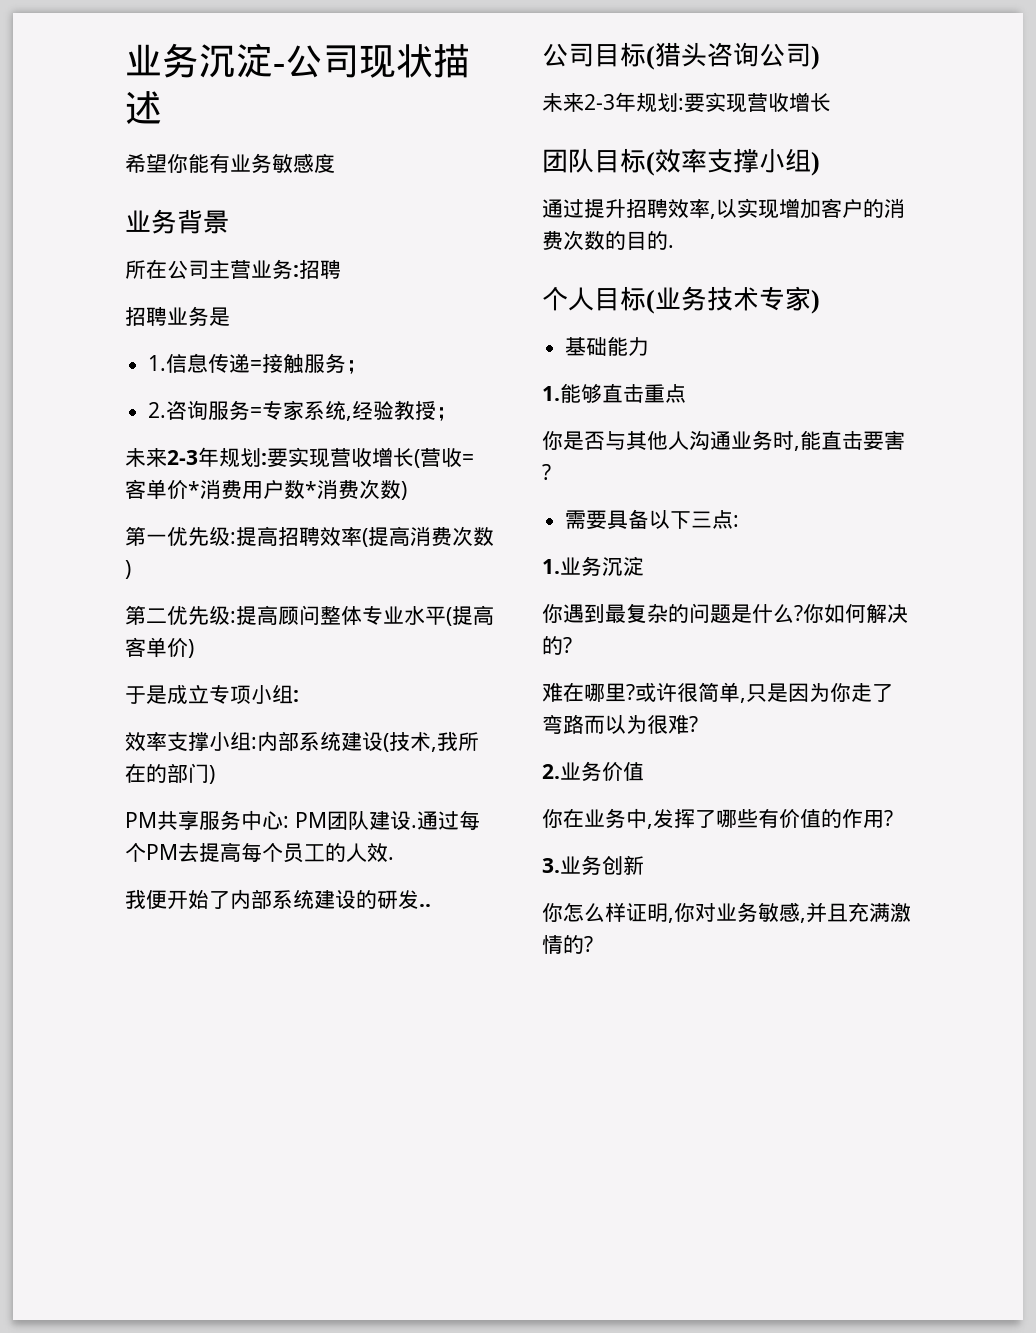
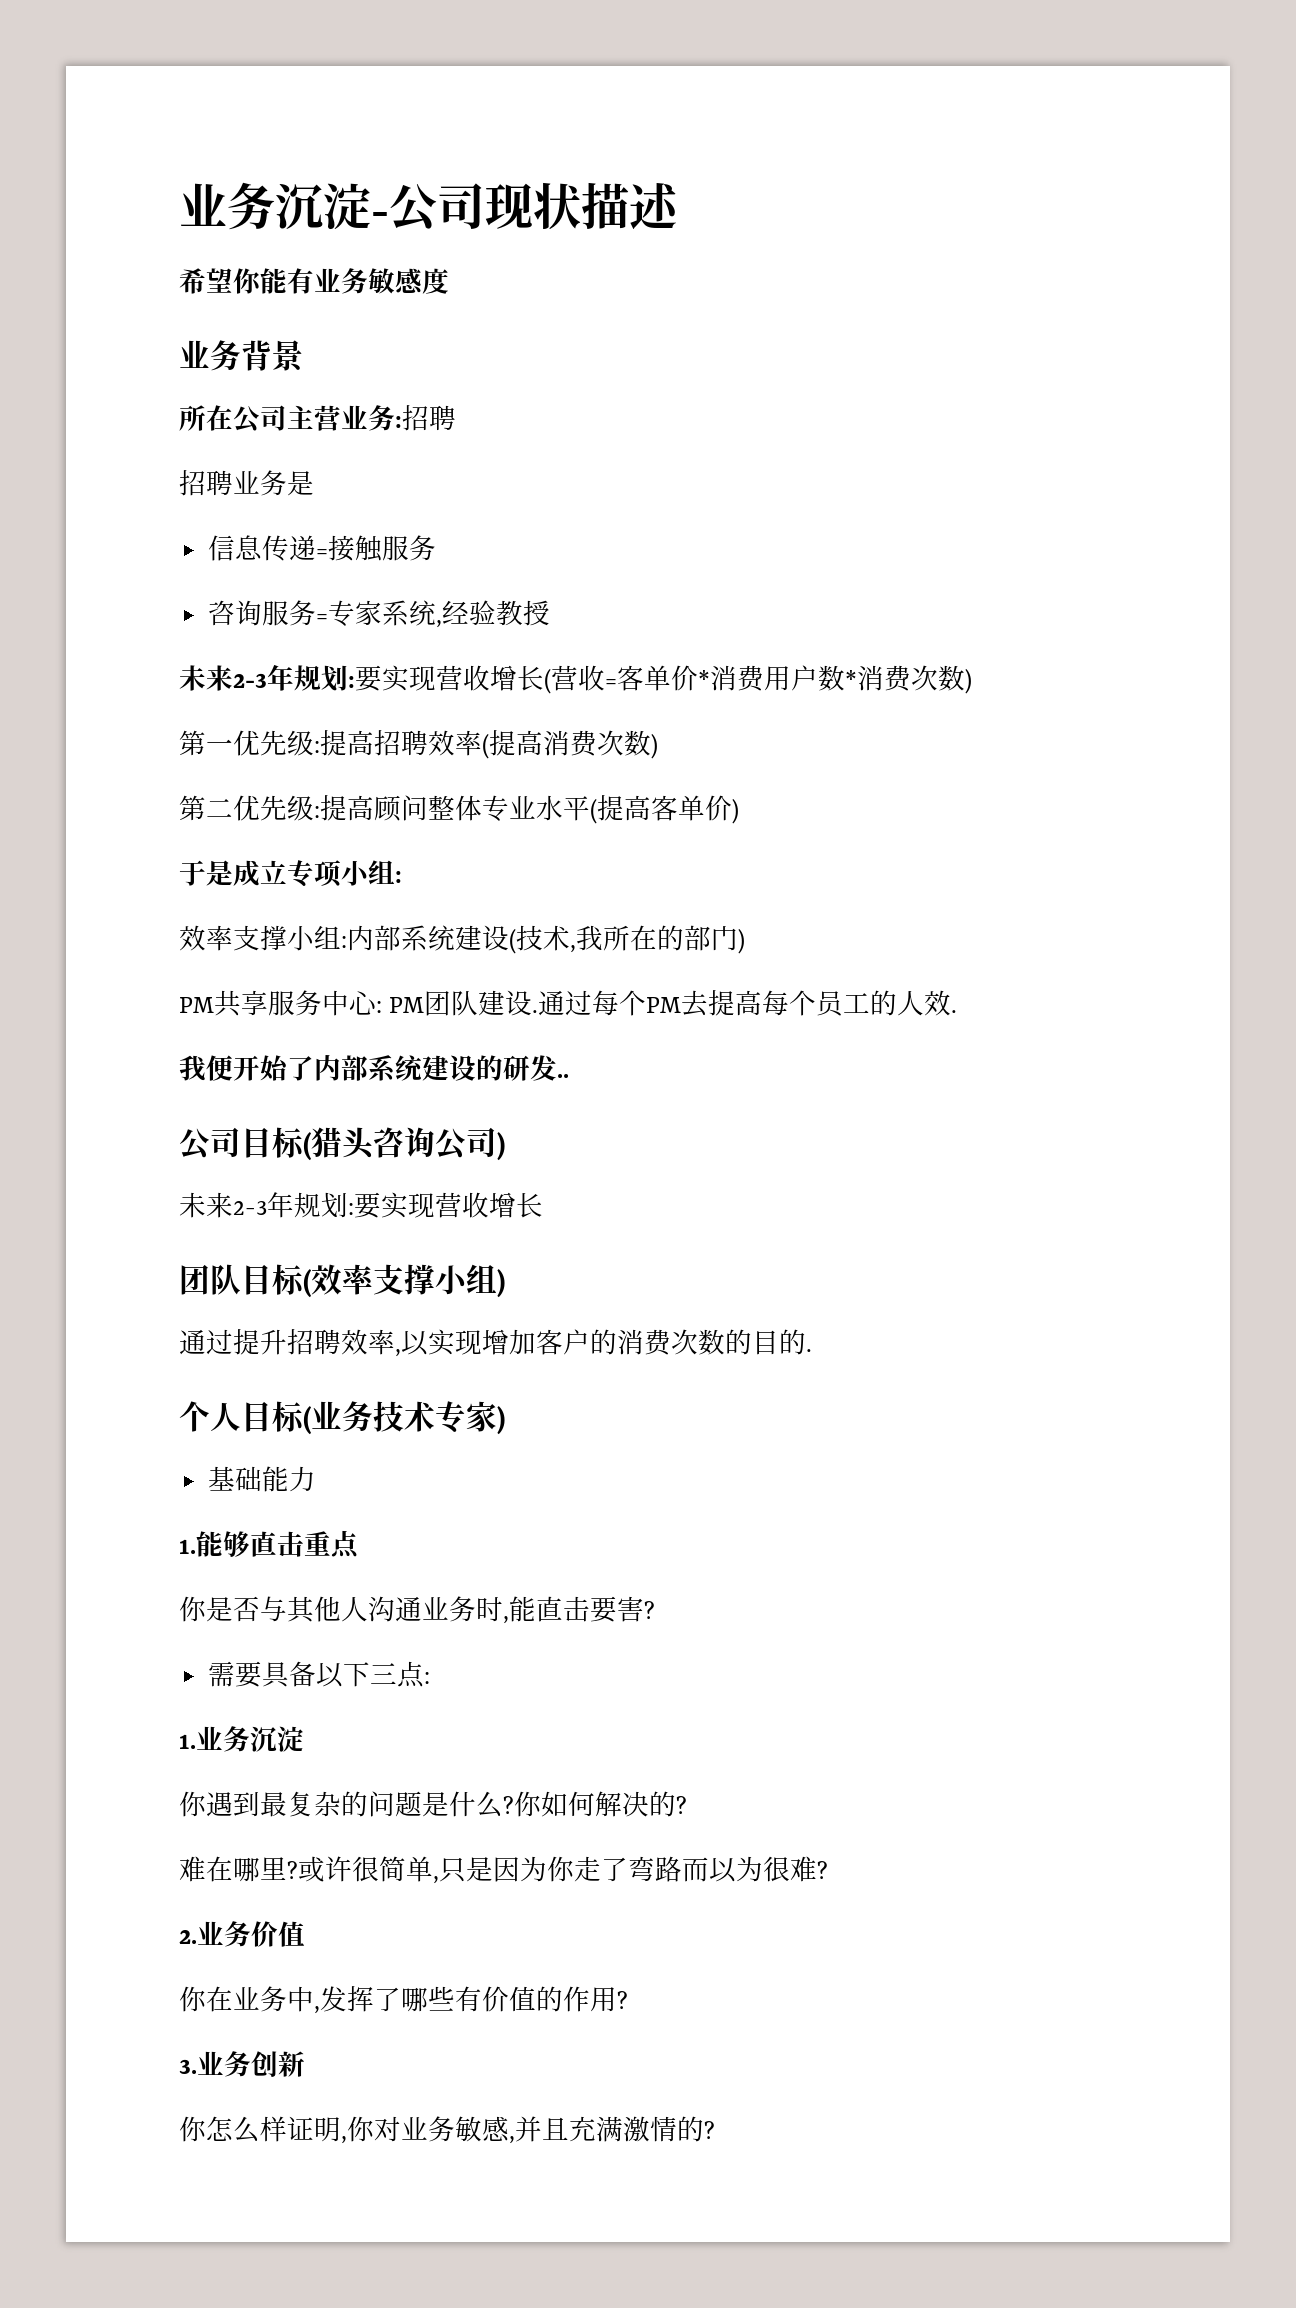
[148,355,167,371] 1. -> (314, 483) none
[346,360,368,374] [148,402,167,418] ； // 2. -> (437, 548) //
[436,407,458,421] ； -> (551, 613) none

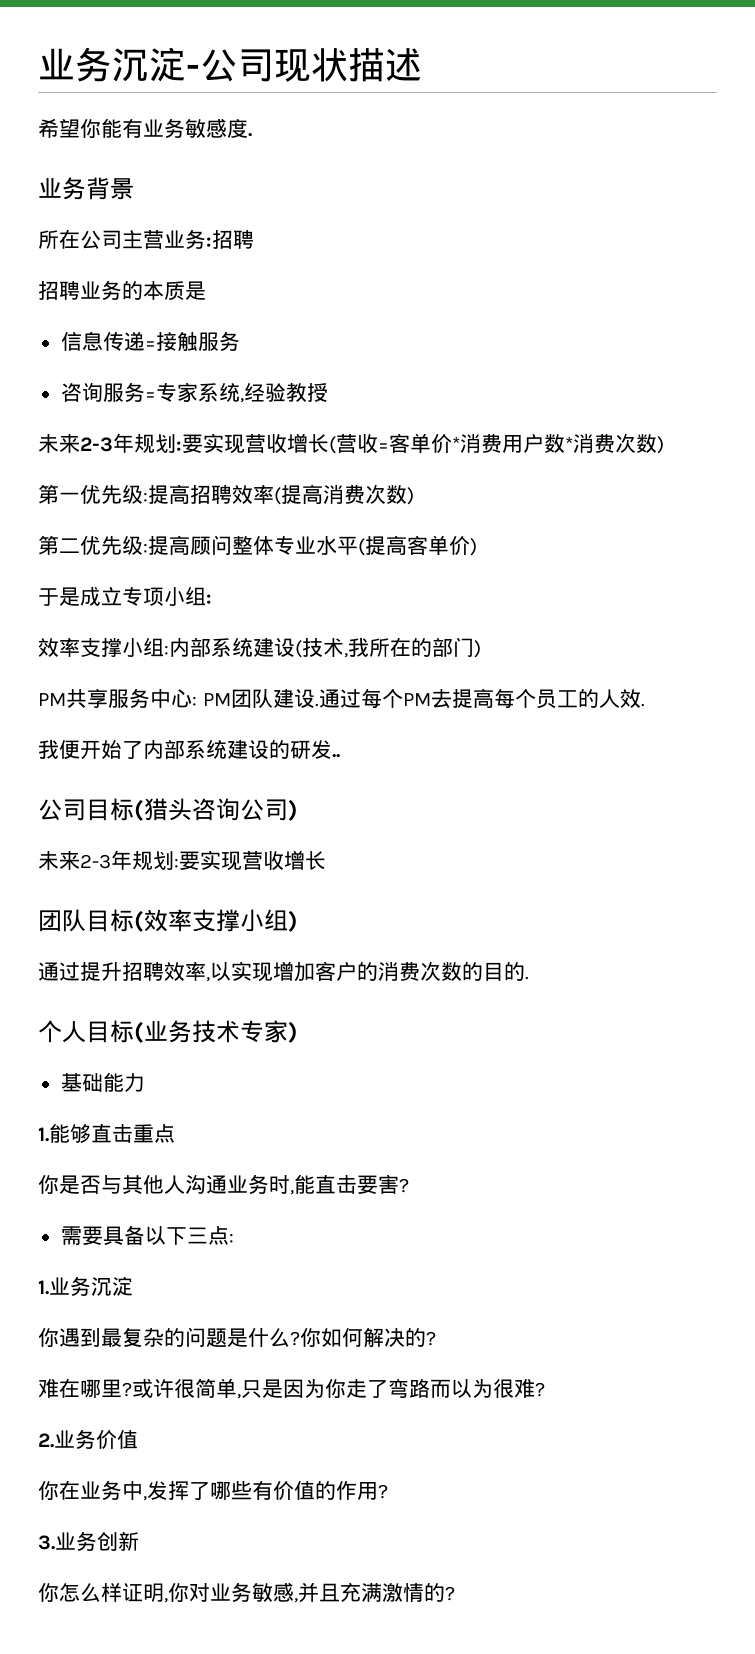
(449, 281) none -> [248,132,252,137] .
(287, 483) none -> [122,280,185,301] 的本质

